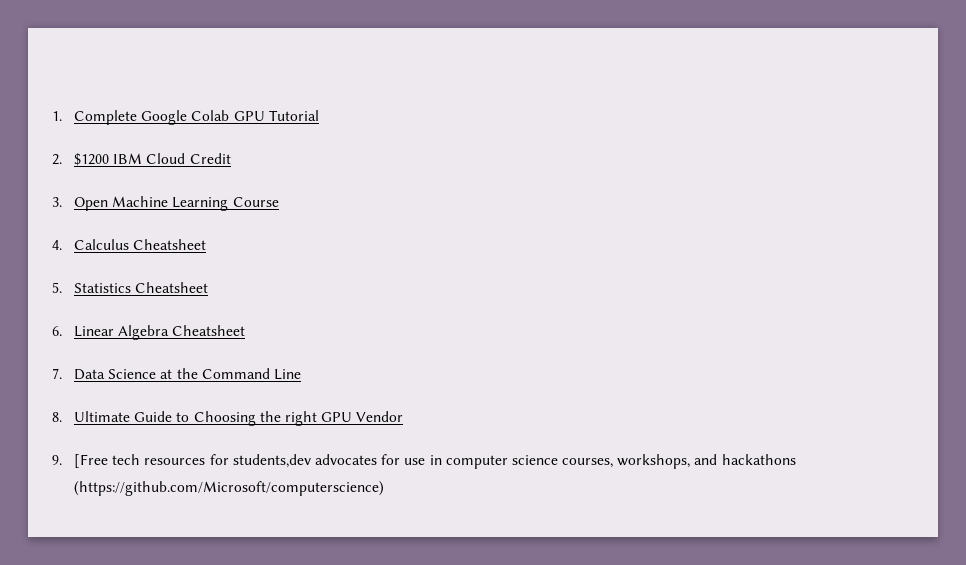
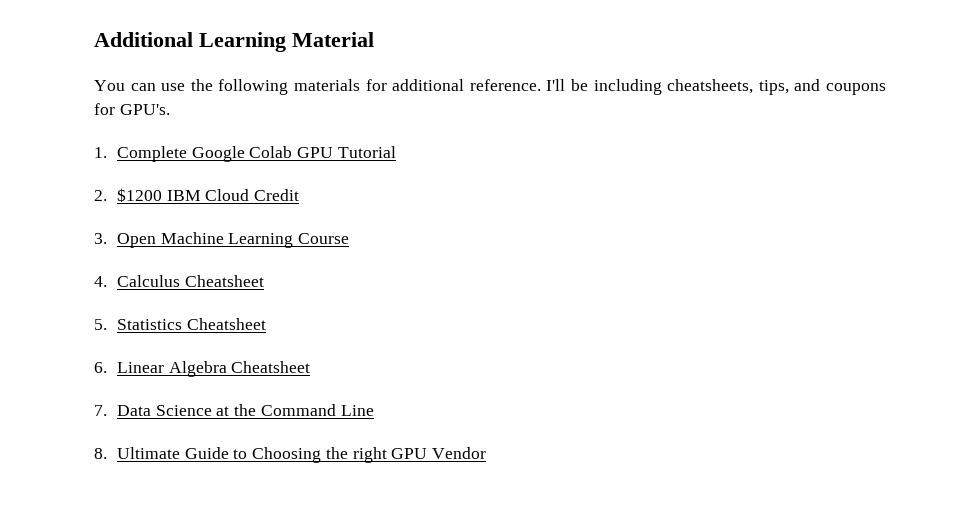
(52, 116) none -> [94,32,374,52] [94,79,887,95] [94,103,170,115] Additional Learning Material // You can use the following materials for additional reference. I'll be including cheatsheets, tips, and coupons for GPU's. //
[52,454,796,469] [74,481,385,496] // 9. [Free tech resources for students,dev advocates for use in computer science courses, workshops, and hackathons (https://github.com/Microsoft/computerscience) -> (486, 453) none

